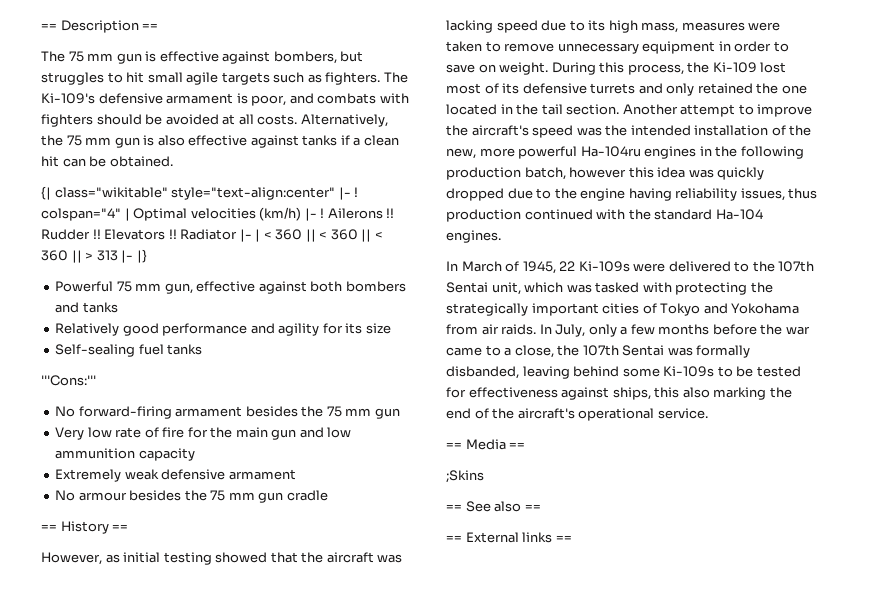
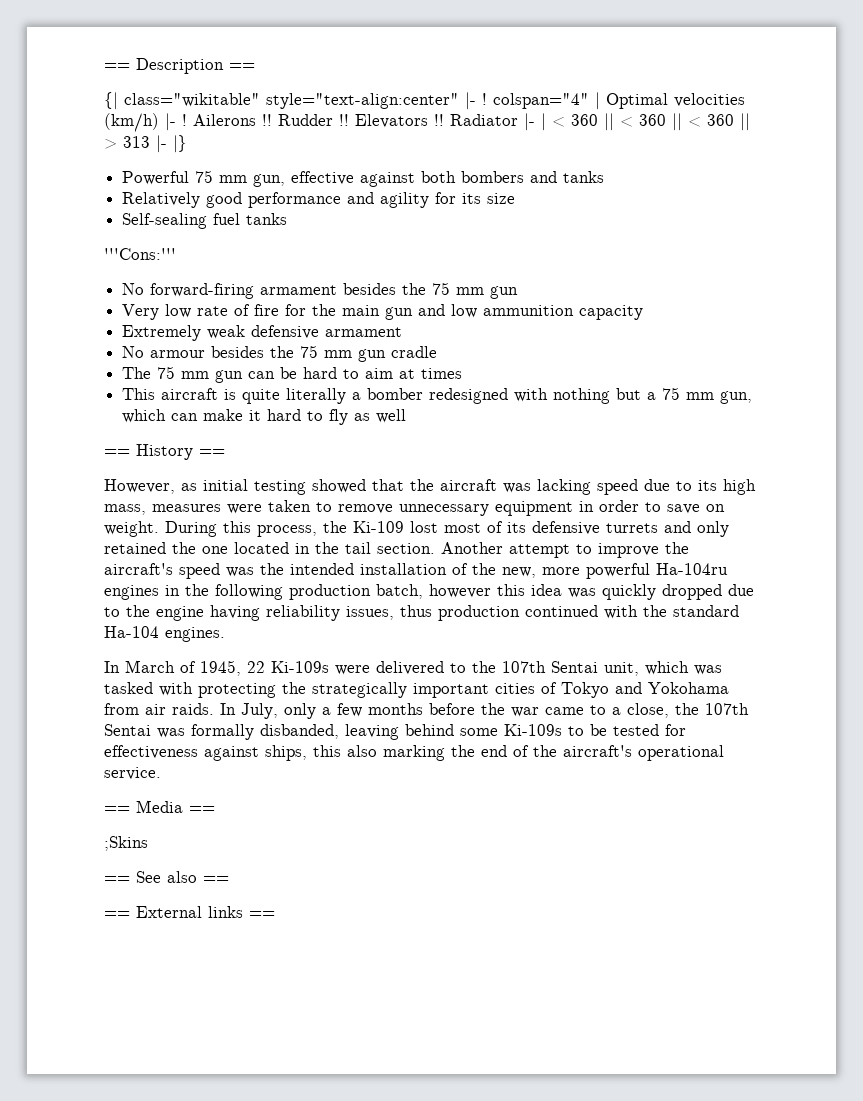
[41,51,364,64] [41,72,408,85] [41,93,409,106] [41,114,388,127] [41,135,399,148] [41,156,173,167] // The 75 mm gun is effective against bombers, but struggles to hit small agile targets such as fighters. The Ki-109's defensive armament is poor, and combats with fighters should be avoided at all costs. Alternatively, the 75 mm gun is also effective against tanks if a clean hit can be obtained. -> (255, 66) none
(328, 495) none -> [122,366,463,383] [122,387,753,404] [122,409,407,425] // The 75 mm gun can be hard to aim at times // This aircraft is quite literally a bomber redesigned with nothing but a 75 mm gun, which can make it hard to fly as well

